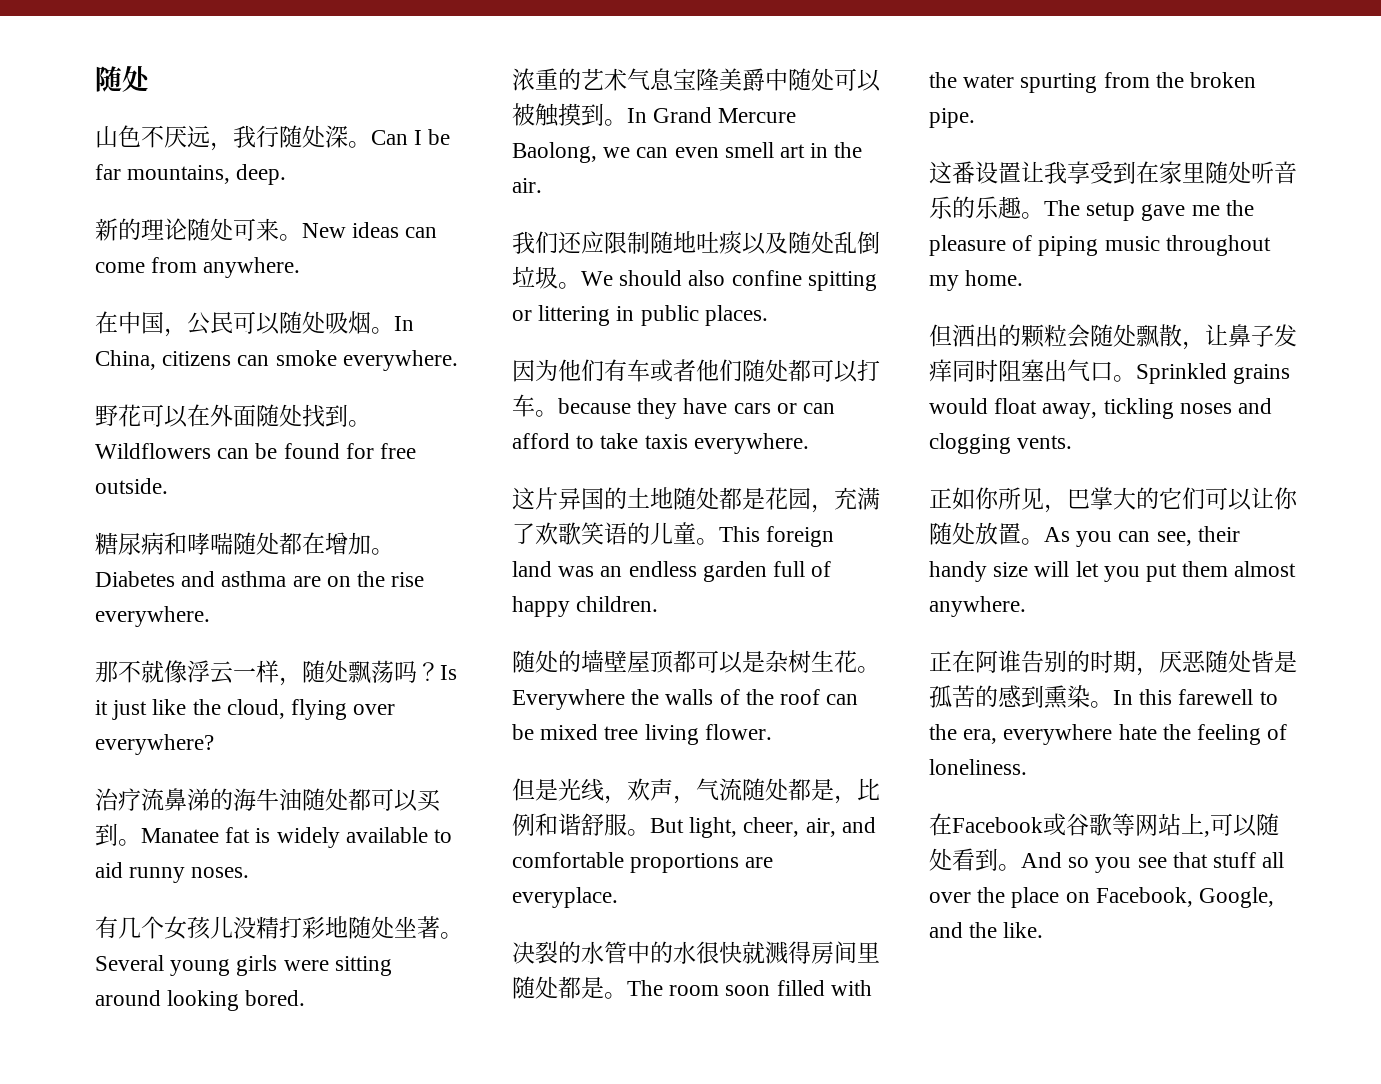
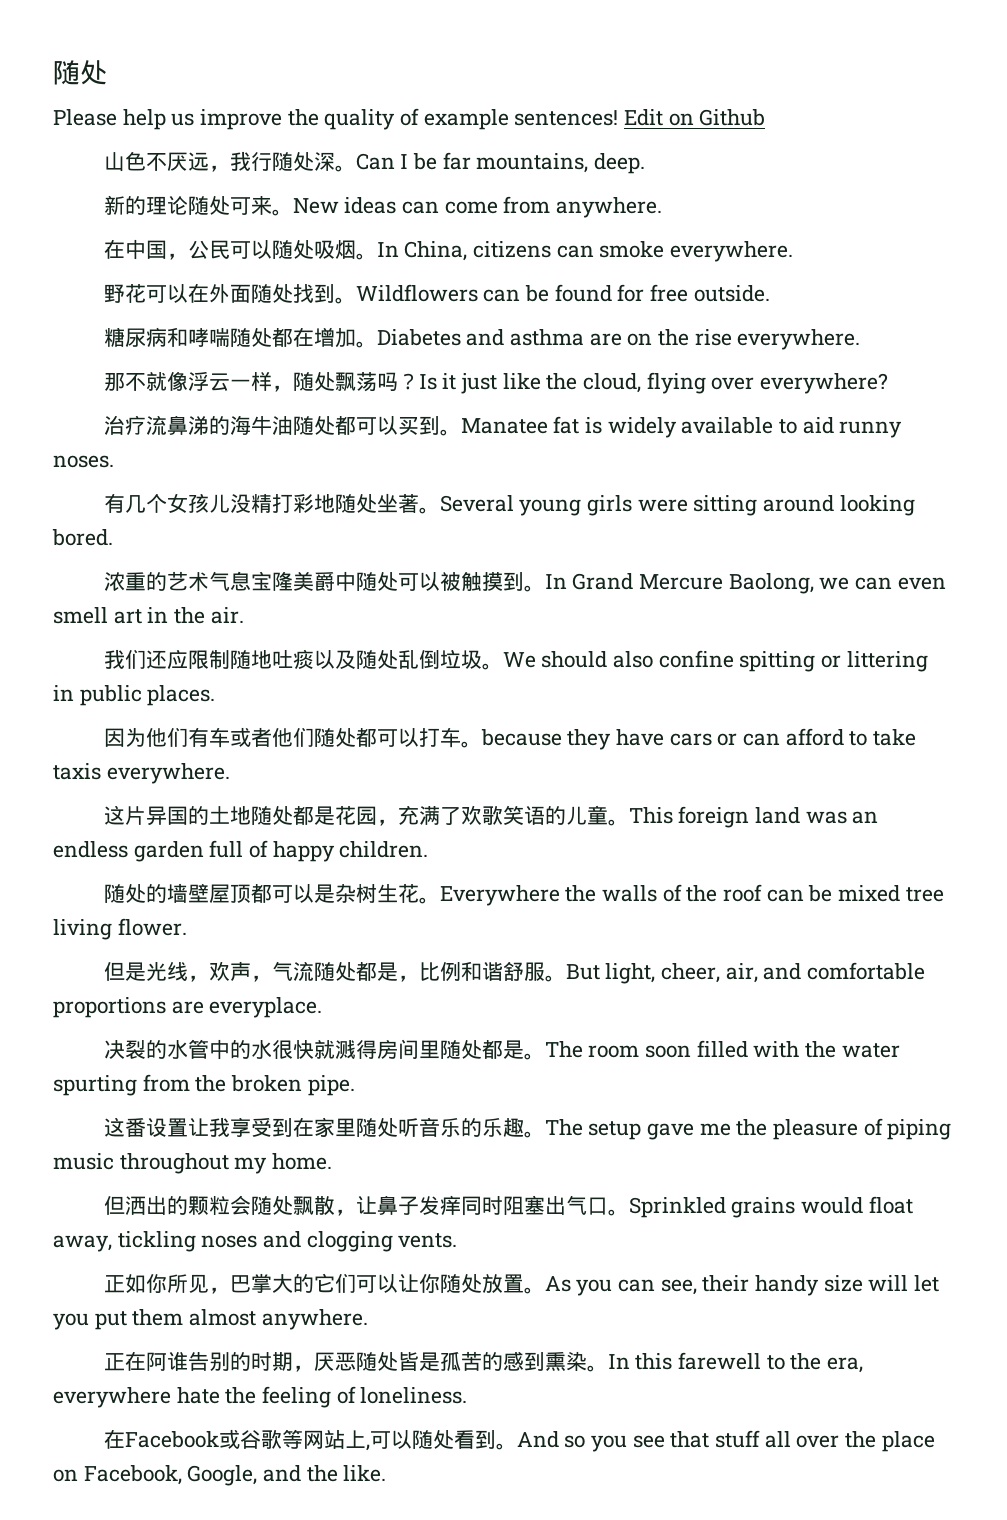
[95,65,150,92] 随处 -> [53,60,107,85] [53,108,766,130] 随处 // Please help us improve the quality of example sentences! Edit on Github

